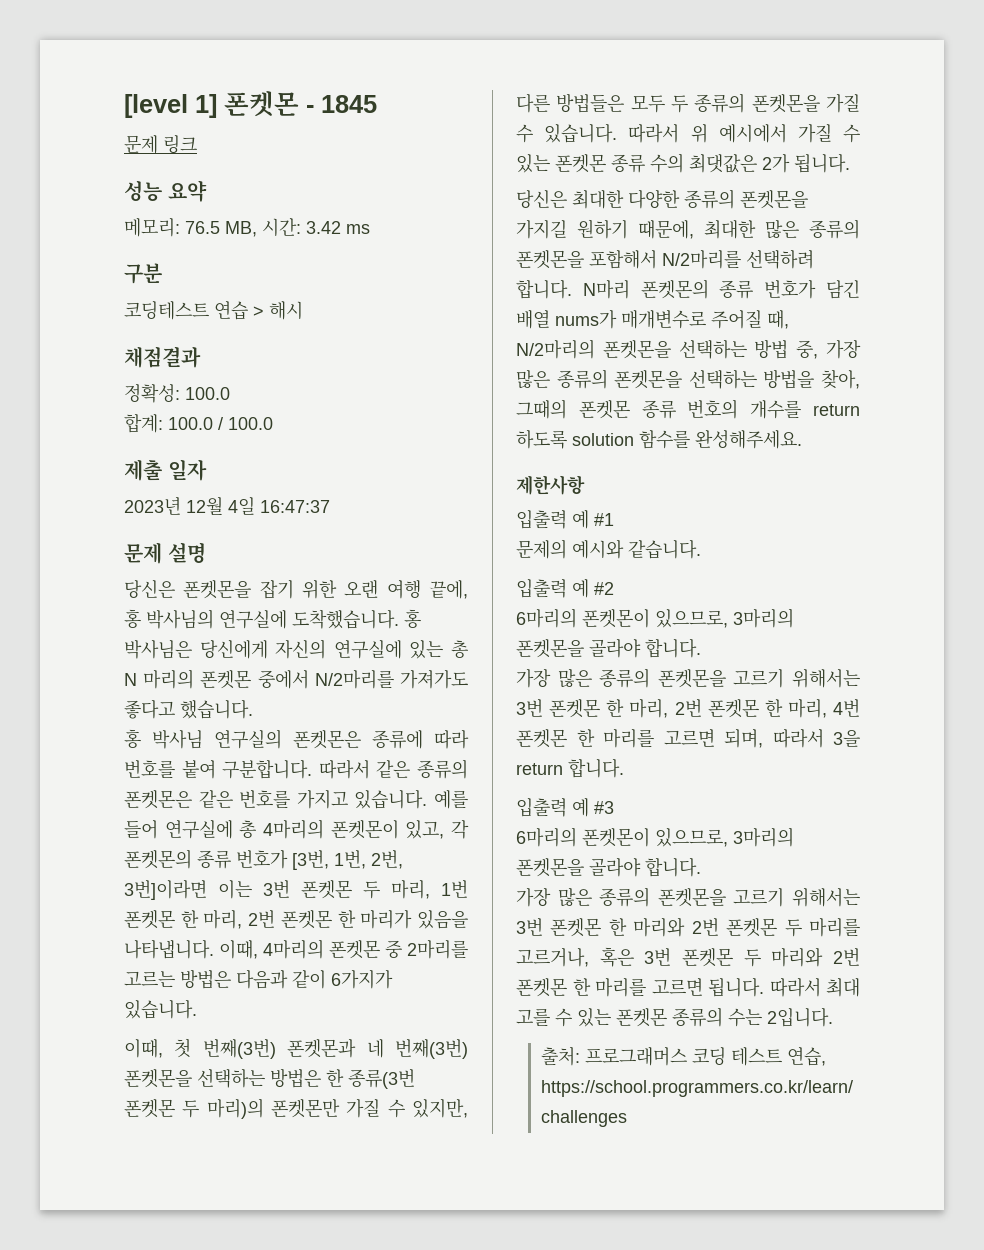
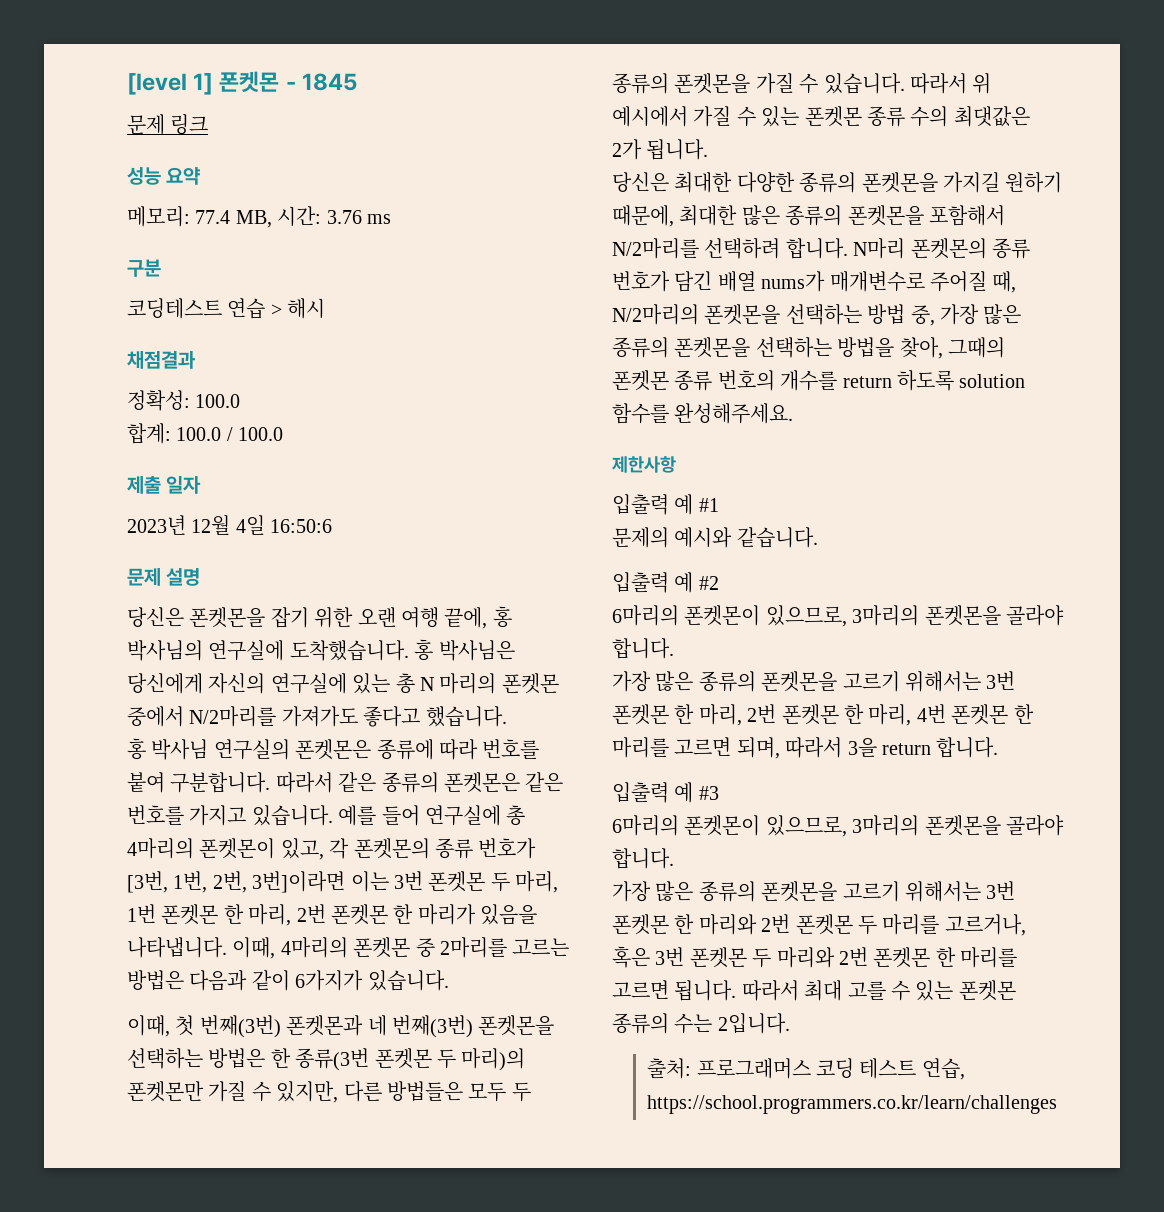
[185,221,220,234] 76.5 -> [195,210,231,224] 77.4
[306,221,341,234] 3.42 -> [326,210,362,224] 3.76
[260,500,330,513] 16:47:37 -> [270,519,333,533] 16:50:6

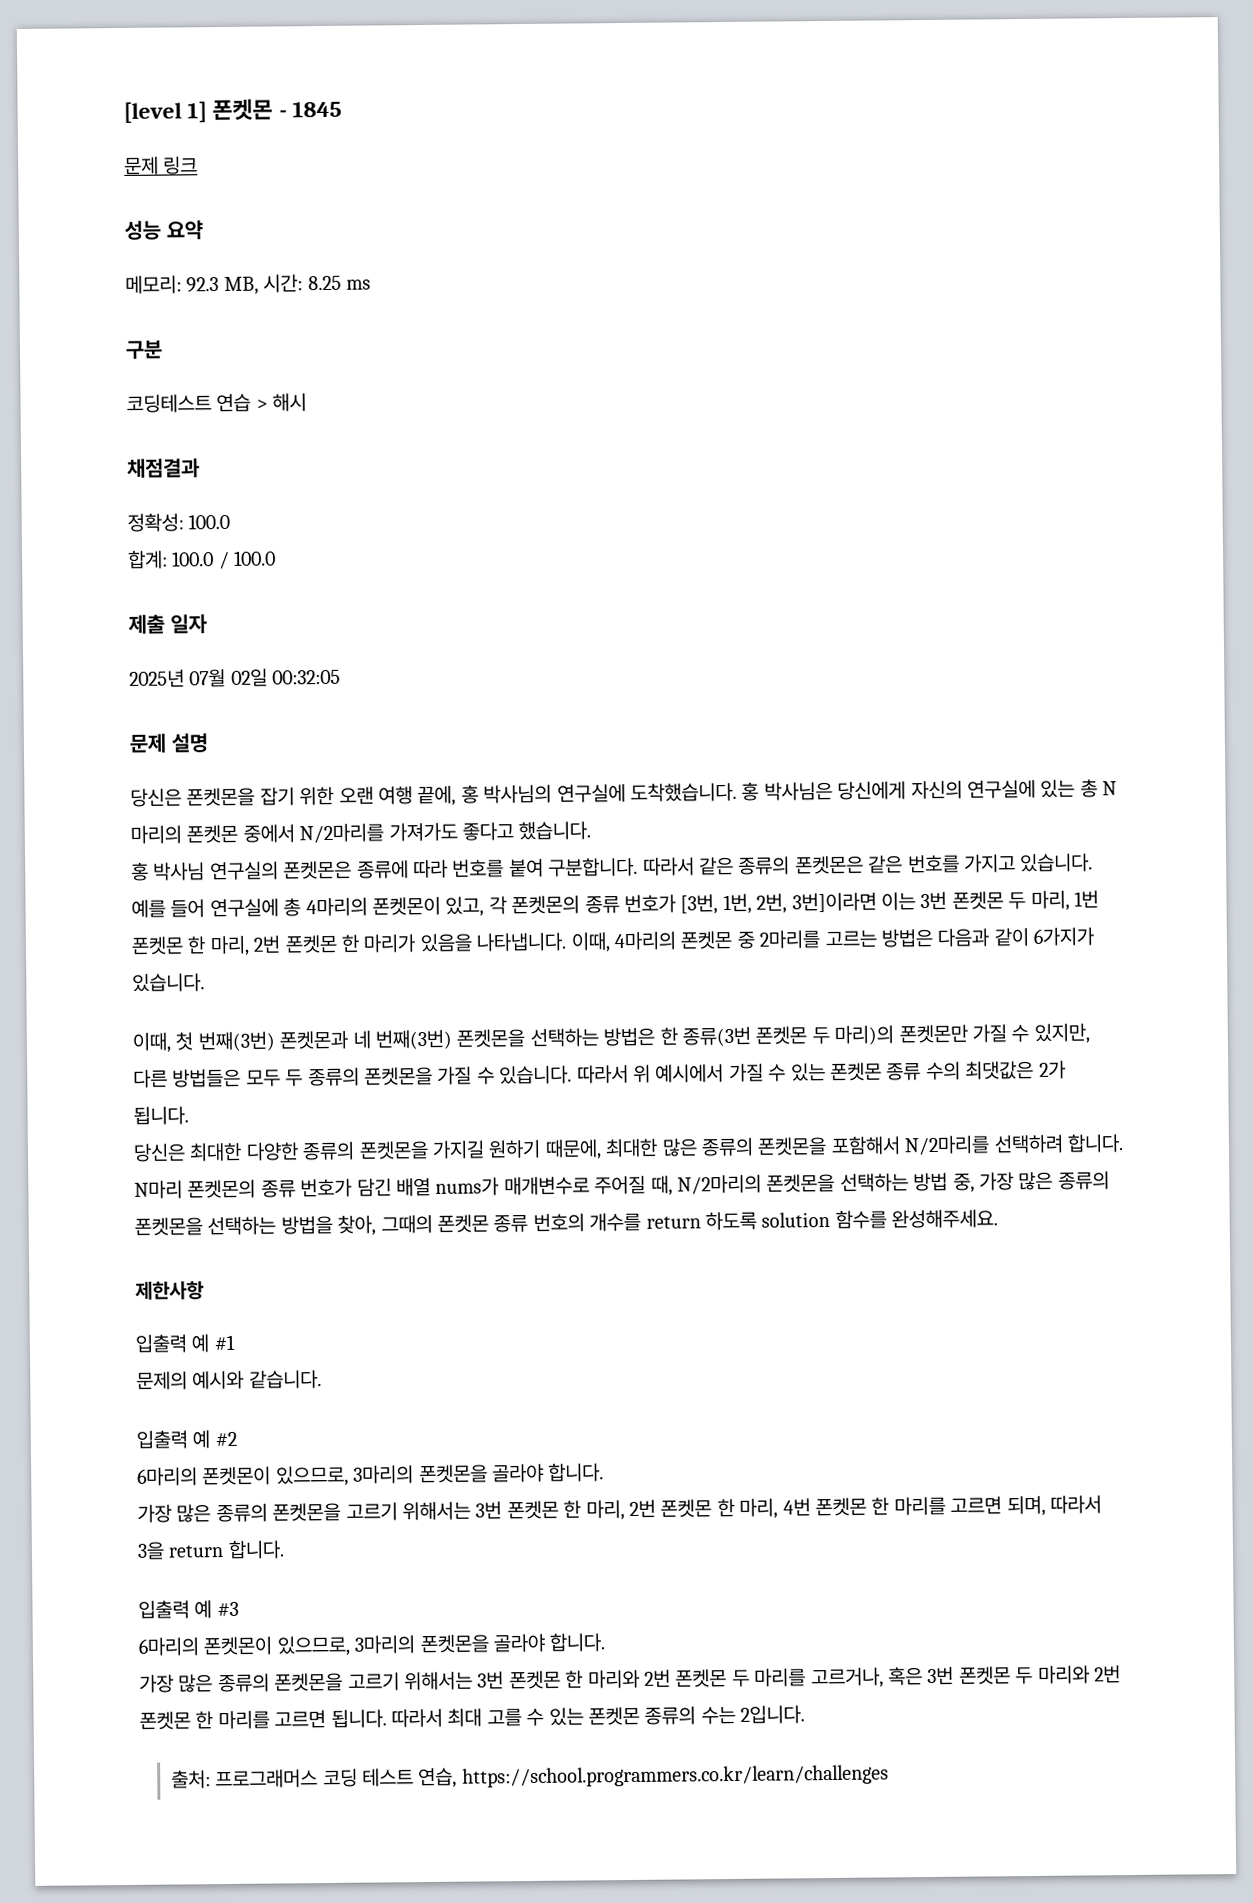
[195,210,231,224] 77.4 -> [186,277,220,293] 92.3
[326,210,362,224] 3.76 -> [307,275,342,291] 8.25
[127,514,333,535] 2023년 12월 4일 16:50:6 -> [129,668,342,688] 2025년 07월 02일 00:32:05

